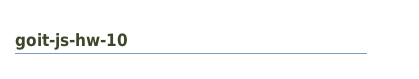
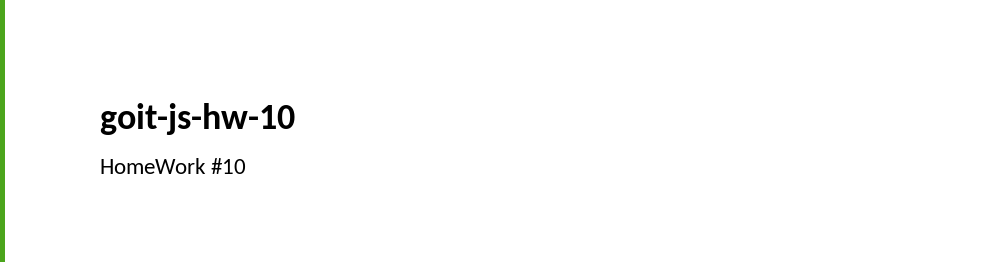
(128, 41) none -> [100,158,247,174] // HomeWork #10

